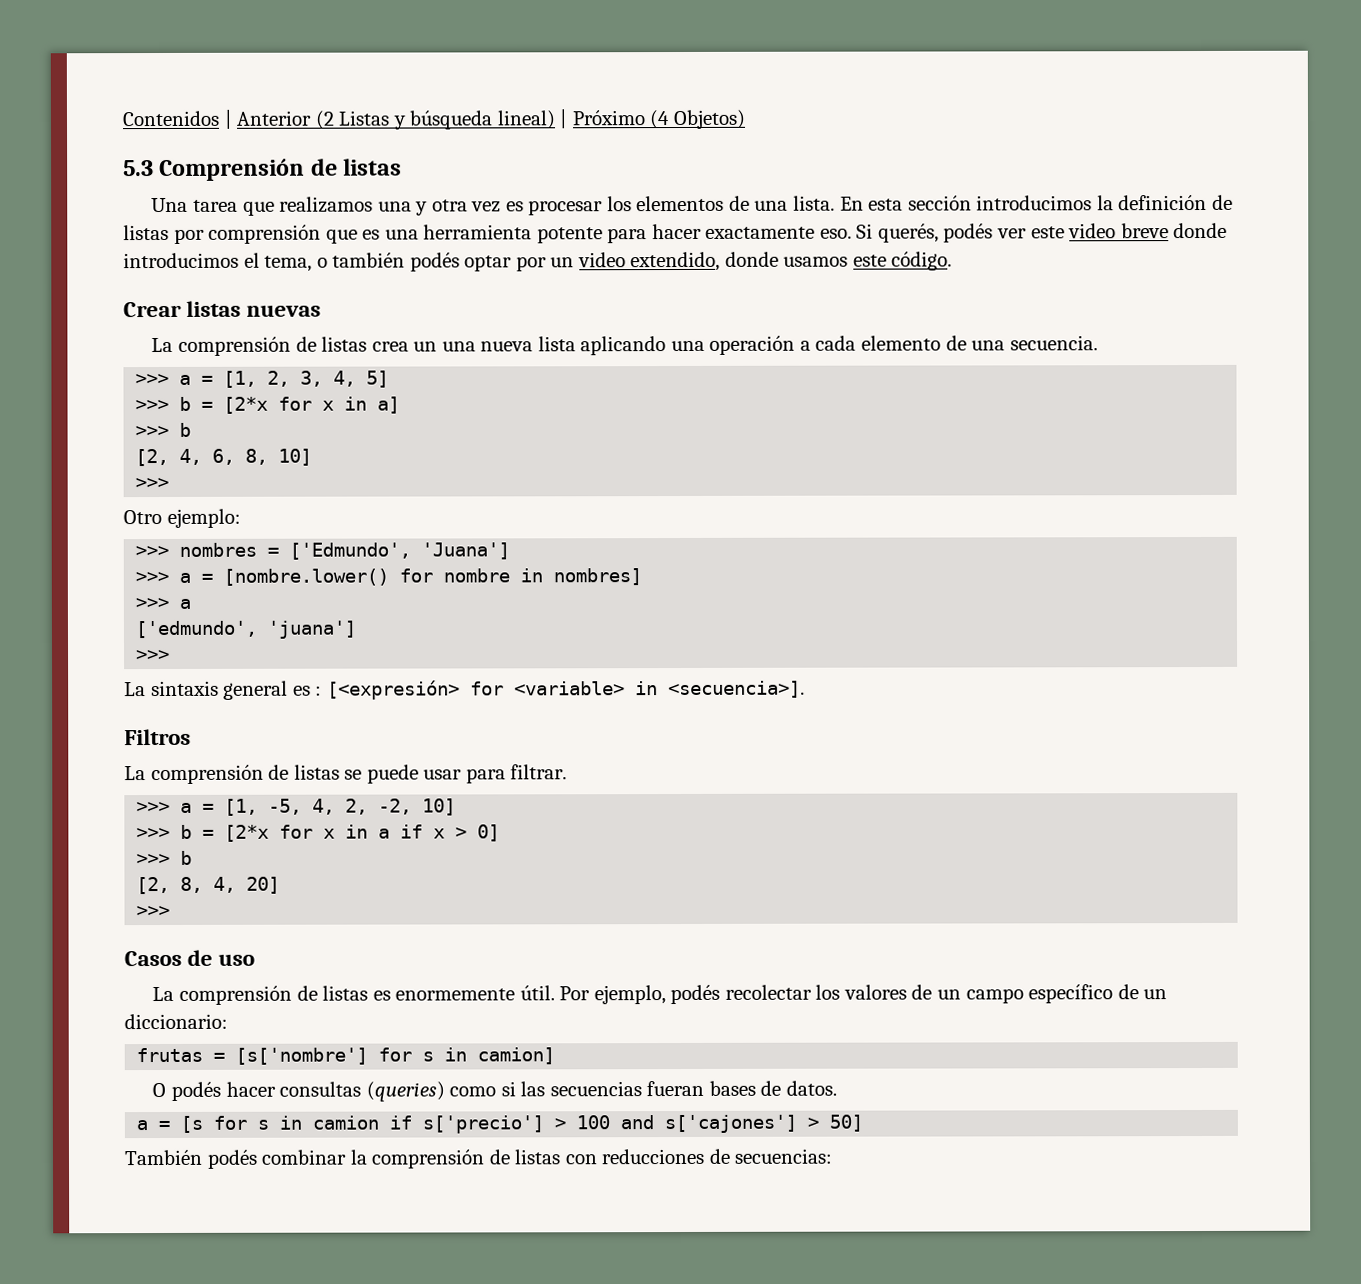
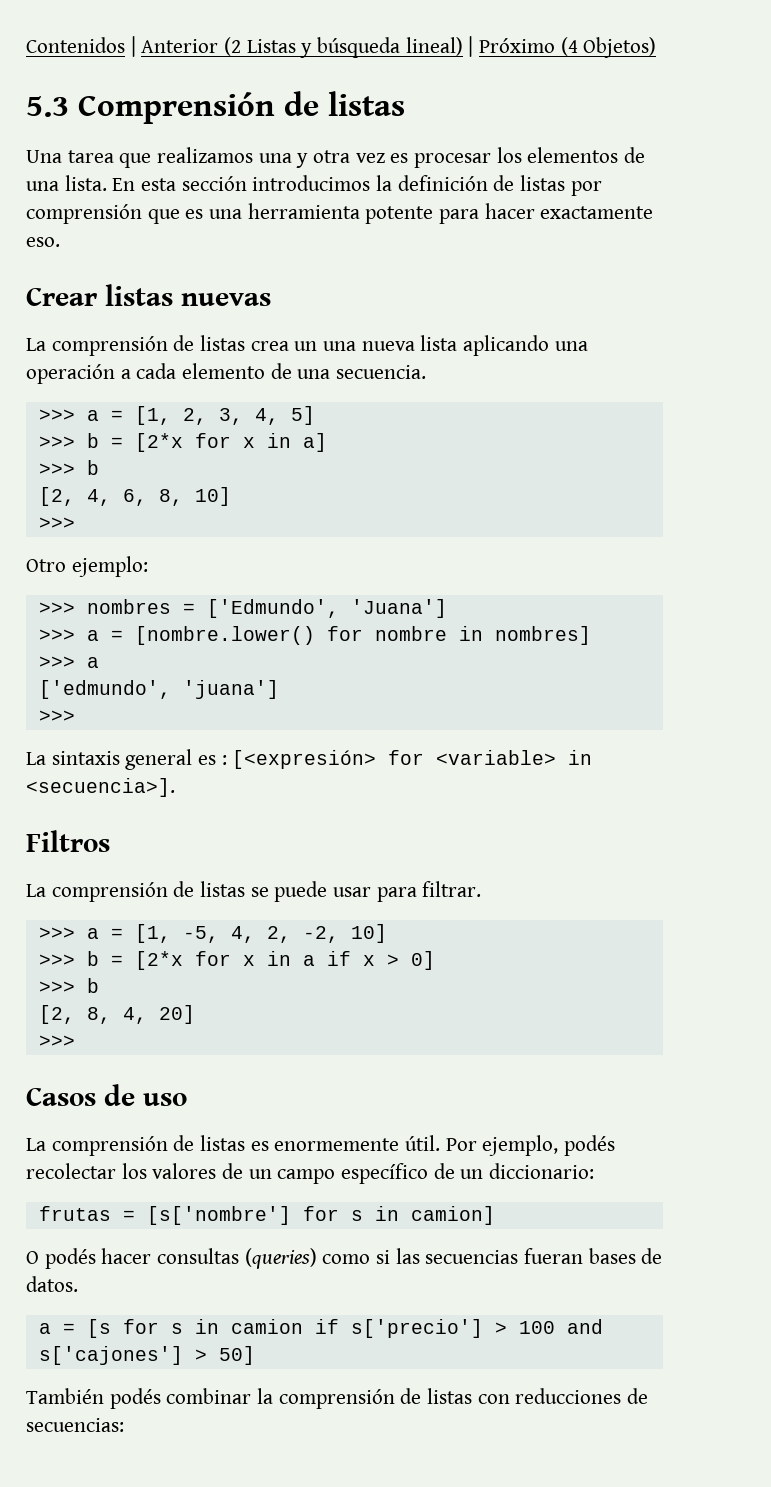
[856,222,1228,243] [123,251,953,272] Si querés, podés ver este video breve donde introducimos el tema, o también podés optar por un video extendido, donde usamos este código. -> (60, 242) none

